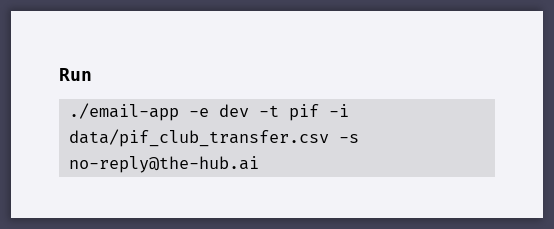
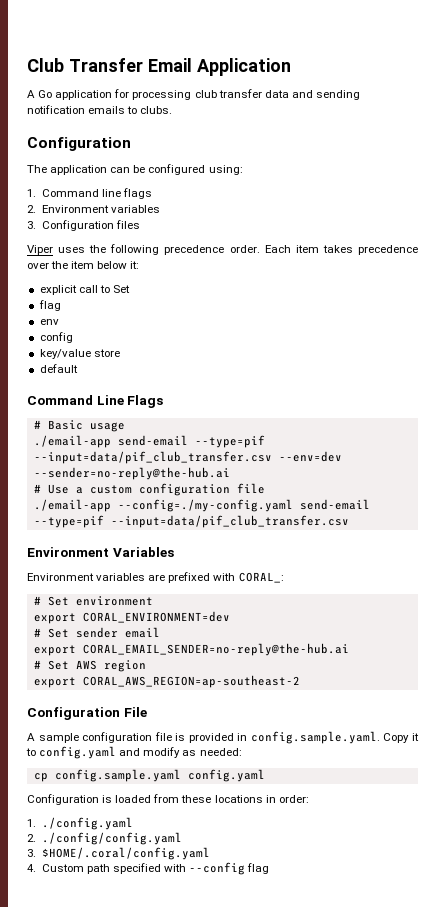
[59,68,92,81] [68,103,349,121] [68,129,359,147] [68,156,259,173] Run // ./email-app -e dev -t pif -i data/pif_club_transfer.csv -s no-reply@the-hub.ai -> [27,58,291,76] [27,89,360,100] [27,105,173,114] [27,137,131,151] [27,164,243,175] [27,188,152,199] [27,205,160,213] [27,220,140,231] [27,244,418,255] [27,261,140,269] [39,285,130,295] [38,300,61,311] [39,319,59,325] [39,332,73,343] [39,349,120,359] [39,364,78,373] [27,395,164,408] [33,420,125,432] [33,435,265,448] [33,451,342,464] [33,467,230,480] [33,483,265,496] [33,499,370,512] [33,515,349,528] [27,547,174,557] [27,572,284,583] [33,596,153,606] [33,611,230,624] [33,627,160,638] [33,643,349,656] [33,660,146,672] [33,675,300,688] [27,707,147,720] [27,731,419,744] [26,746,242,759] [33,769,265,782] [27,794,309,805] [27,817,133,830] [27,832,182,845] [27,847,210,860] [27,862,270,875] Club Transfer Email Application // A Go application for processing club transfer data and sending notification emails to clubs. // Configuration // The application can be configured using: // 1. Command line flags // 2. Environment variables // 3. Configuration files // Viper uses the following precedence order. Each item takes precedence over the item below it: // explicit call to Set // flag // env // config // key/value store // default // Command Line Flags // # Basic usage // ./email-app send-email --type=pif --input=data/pif_club_transfer.csv --env=dev --sender=no-reply@the-hub.ai // # Use a custom configuration file // ./email-app --config=./my-config.yaml send-email --type=pif --input=data/pif_club_transfer.csv // Environment Variables // Environment variables are prefixed with CORAL_: // # Set environment // export CORAL_ENVIRONMENT=dev // # Set sender email // export CORAL_EMAIL_SENDER=no-reply@the-hub.ai // # Set AWS region // export CORAL_AWS_REGION=ap-southeast-2 // Configuration File // A sample configuration file is provided in config.sample.yaml. Copy it to config.yaml and modify as needed: // cp config.sample.yaml config.yaml // Configuration is loaded from these locations in order: // 1. ./config.yaml // 2. ./config/config.yaml // 3. $HOME/.coral/config.yaml // 4. Custom path specified with --config flag

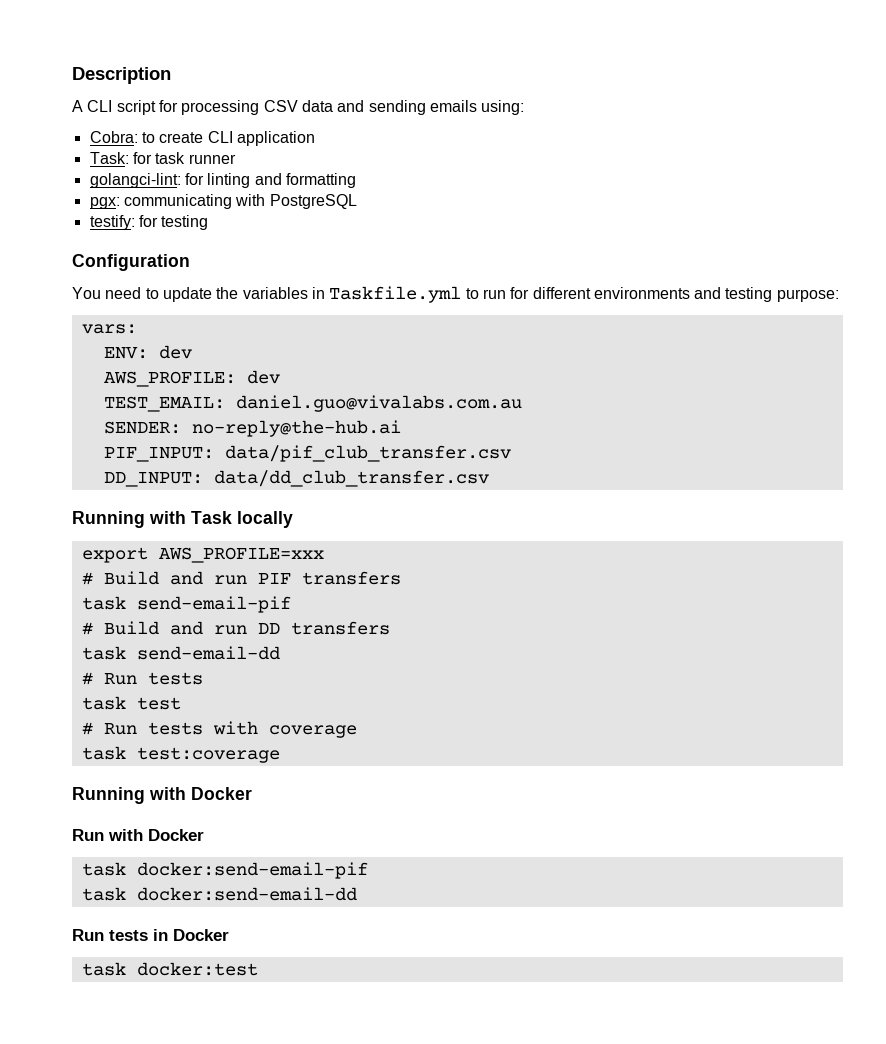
[27,58,291,76] [27,89,360,100] [27,105,173,114] [27,137,131,151] [27,164,243,175] [27,188,152,199] [27,205,160,213] [27,220,140,231] [27,244,418,255] [27,261,140,269] [39,285,130,295] [38,300,61,311] [39,319,59,325] [39,332,73,343] [39,349,120,359] [39,364,78,373] [27,395,164,408] [33,420,125,432] [33,435,265,448] [33,451,342,464] [33,467,230,480] [33,483,265,496] [33,499,370,512] [33,515,349,528] [27,547,174,557] [27,572,284,583] [33,596,153,606] [33,611,230,624] [33,627,160,638] [33,643,349,656] [33,660,146,672] [33,675,300,688] [27,707,147,720] [27,731,419,744] [26,746,242,759] [33,769,265,782] [27,794,309,805] [27,817,133,830] [27,832,182,845] [27,847,210,860] [27,862,270,875] Club Transfer Email Application // A Go application for processing club transfer data and sending notification emails to clubs. // Configuration // The application can be configured using: // 1. Command line flags // 2. Environment variables // 3. Configuration files // Viper uses the following precedence order. Each item takes precedence over the item below it: // explicit call to Set // flag // env // config // key/value store // default // Command Line Flags // # Basic usage // ./email-app send-email --type=pif --input=data/pif_club_transfer.csv --env=dev --sender=no-reply@the-hub.ai // # Use a custom configuration file // ./email-app --config=./my-config.yaml send-email --type=pif --input=data/pif_club_transfer.csv // Environment Variables // Environment variables are prefixed with CORAL_: // # Set environment // export CORAL_ENVIRONMENT=dev // # Set sender email // export CORAL_EMAIL_SENDER=no-reply@the-hub.ai // # Set AWS region // export CORAL_AWS_REGION=ap-southeast-2 // Configuration File // A sample configuration file is provided in config.sample.yaml. Copy it to config.yaml and modify as needed: // cp config.sample.yaml config.yaml // Configuration is loaded from these locations in order: // 1. ./config.yaml // 2. ./config/config.yaml // 3. $HOME/.coral/config.yaml // 4. Custom path specified with --config flag -> [72,67,171,84] [72,100,525,115] [89,131,315,146] [89,152,236,164] [89,173,356,188] [89,194,357,209] [89,215,209,230] [72,254,190,271] [72,286,839,303] [81,324,137,334] [103,345,192,359] [103,370,280,387] [103,395,522,412] [103,420,401,437] [103,445,511,462] [103,470,489,487] [72,511,293,528] [81,547,324,563] [81,571,401,585] [81,596,291,613] [81,621,390,635] [81,646,280,660] [81,672,203,685] [81,696,181,710] [81,721,357,738] [81,746,280,763] [72,787,252,804] [72,829,204,841] [81,862,368,879] [81,887,357,901] [72,929,229,941] [81,962,258,976] Description // A CLI script for processing CSV data and sending emails using: // Cobra: to create CLI application // Task: for task runner // golangci-lint: for linting and formatting // pgx: communicating with PostgreSQL // testify: for testing // Configuration // You need to update the variables in Taskfile.yml to run for different environments and testing purpose: // vars: // ENV: dev // AWS_PROFILE: dev // TEST_EMAIL: daniel.guo@vivalabs.com.au // SENDER: no-reply@the-hub.ai // PIF_INPUT: data/pif_club_transfer.csv // DD_INPUT: data/dd_club_transfer.csv // Running with Task locally // export AWS_PROFILE=xxx // # Build and run PIF transfers // task send-email-pif // # Build and run DD transfers // task send-email-dd // # Run tests // task test // # Run tests with coverage // task test:coverage // Running with Docker // Run with Docker // task docker:send-email-pif // task docker:send-email-dd // Run tests in Docker // task docker:test

